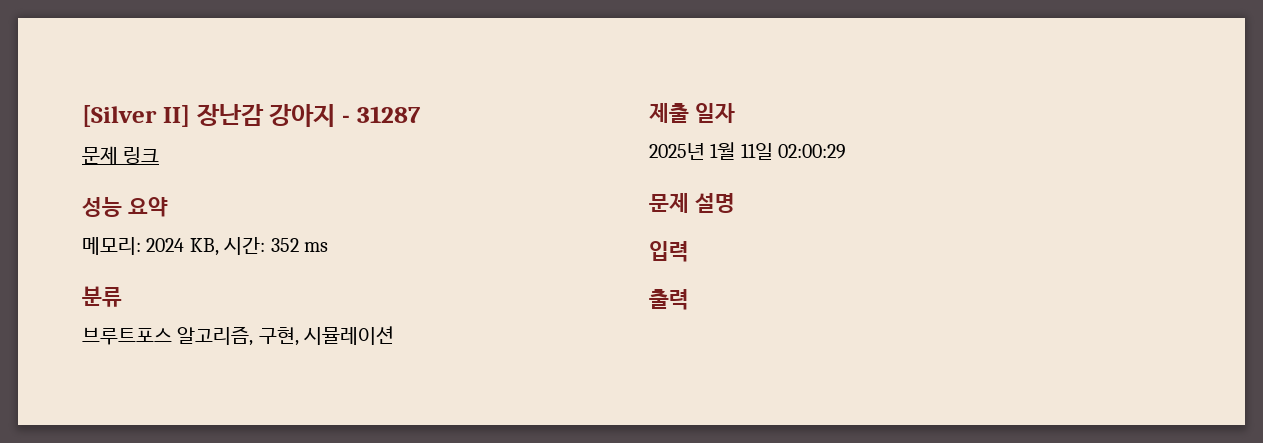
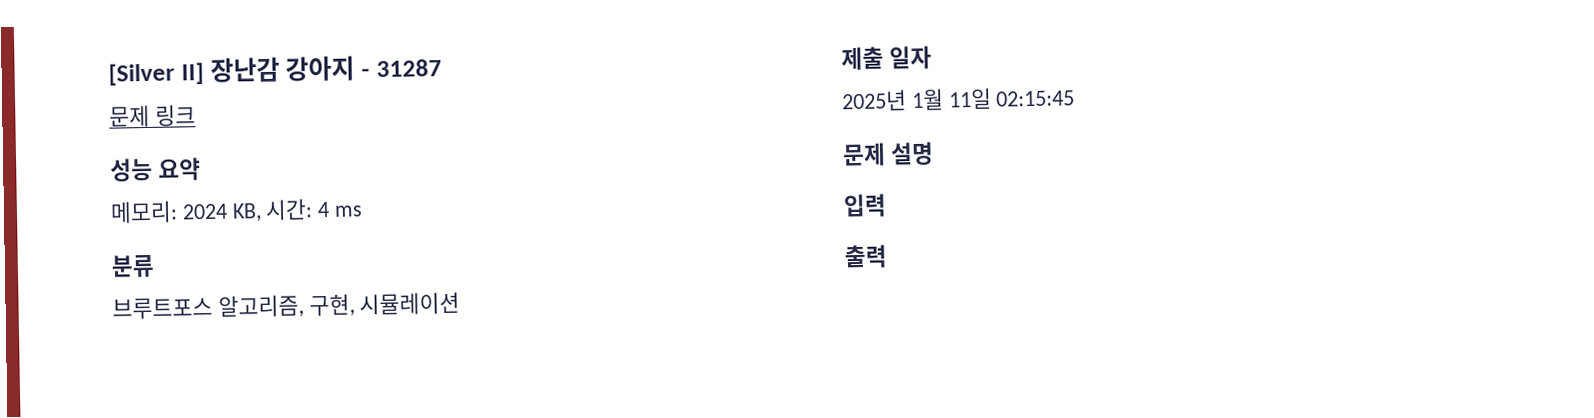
[270,238,299,252] 352 -> [317,201,331,218] 4
[778,144,847,159] 02:00:29 -> [996,90,1076,107] 02:15:45

